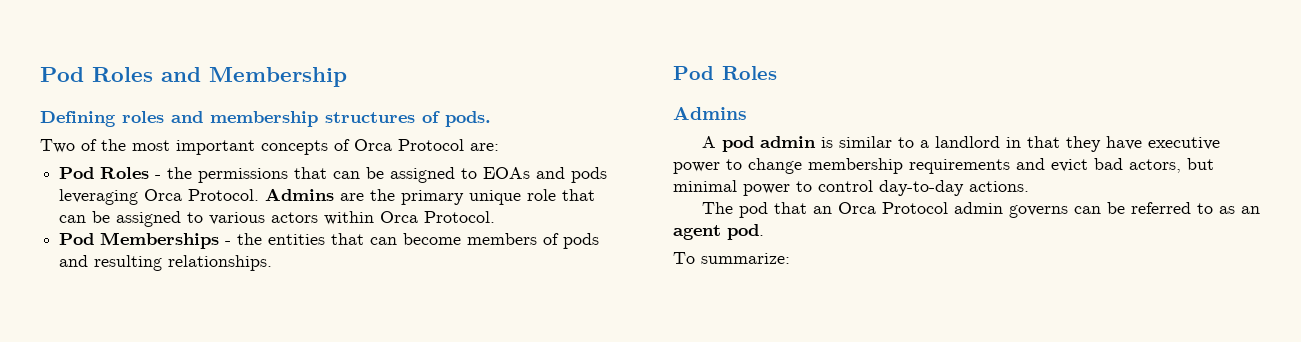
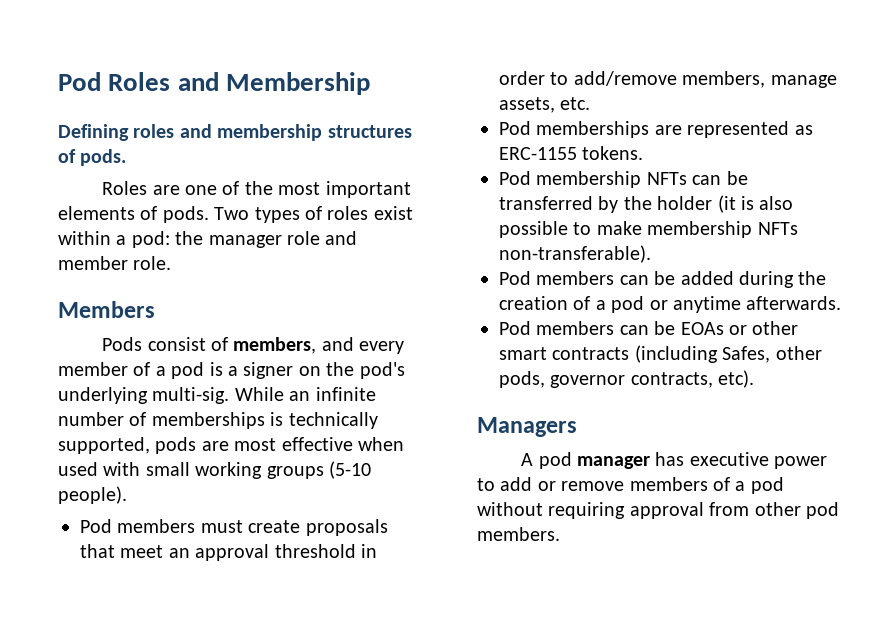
[40,139,75,153] Two -> [102,181,217,195] Roles are one
[261,139,499,155] [59,167,608,183] [59,188,596,205] [59,211,496,227] [59,232,600,249] [59,255,273,271] [673,66,777,80] [673,107,747,120] [702,136,1221,152] [673,158,1214,174] [673,180,1029,196] [702,202,1261,218] [673,224,764,240] [673,252,790,264] concepts of Orca Protocol are: // Pod Roles - the permissions that can be assigned to EOAs and pods leveraging Orca Protocol. Admins are the primary unique role that can be assigned to various actors within Orca Protocol. // Pod Memberships - the entities that can become members of pods and resulting relationships. // Pod Roles // Admins // A pod admin is similar to a landlord in that they have executive power to change membership requirements and evict bad actors, but minimal power to control day-to-day actions. // The pod that an Orca Protocol admin governs can be referred to as an agent pod. // To summarize: -> [58,206,413,223] [58,231,358,248] [58,256,172,270] [58,301,155,318] [102,337,405,354] [58,362,405,379] [58,387,376,404] [58,412,378,429] [58,437,404,454] [58,461,371,479] [58,486,127,504] [80,519,388,536] [80,544,377,561] [499,71,837,88] [499,97,591,113] [499,121,813,138] [499,146,644,160] [499,171,748,188] [499,195,794,213] [499,221,798,238] [499,245,651,263] [499,271,827,288] [499,296,842,313] [499,321,799,335] [499,345,822,363] [499,370,755,388] [477,417,577,437] [521,452,828,469] [477,477,784,494] [477,502,839,519] [477,527,560,541] elements of pods. Two types of roles exist within a pod: the manager role and member role. // Members // Pods consist of members, and every member of a pod is a signer on the pod's underlying multi-sig. While an infinite number of memberships is technically supported, pods are most effective when used with small working groups (5-10 people). // Pod members must create proposals that meet an approval threshold in order to add/remove members, manage assets, etc. // Pod memberships are represented as ERC-1155 tokens. // Pod membership NFTs can be transferred by the holder (it is also possible to make membership NFTs non-transferable). // Pod members can be added during the creation of a pod or anytime afterwards. // Pod members can be EOAs or other smart contracts (including Safes, other pods, governor contracts, etc). // Managers // A pod manager has executive power to add or remove members of a pod without requiring approval from other pod members.

